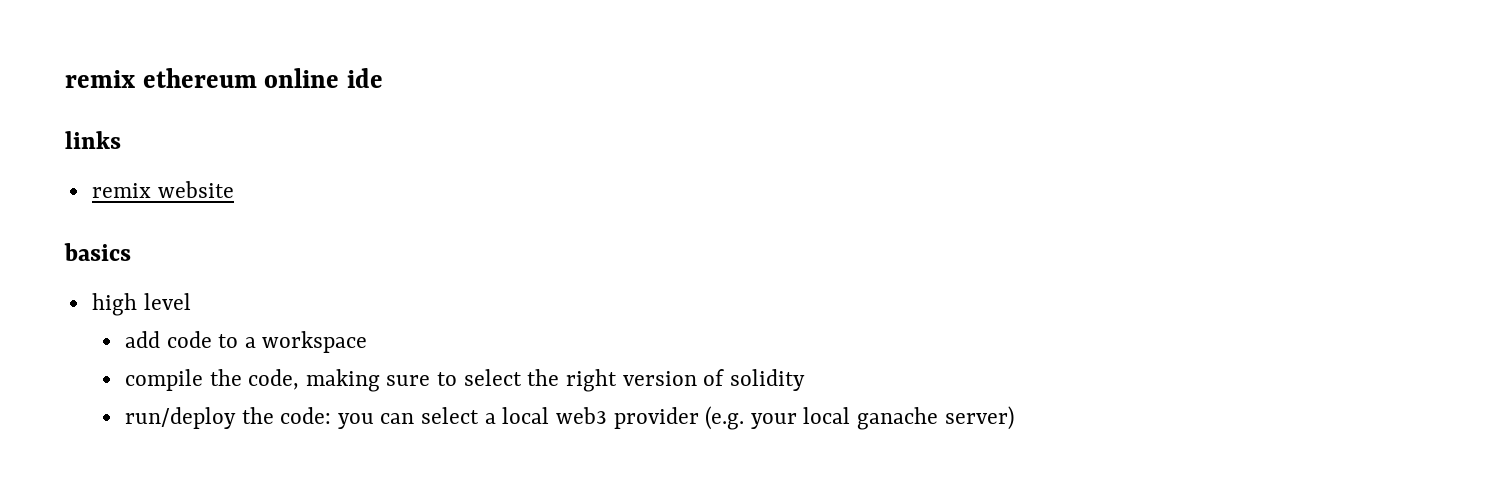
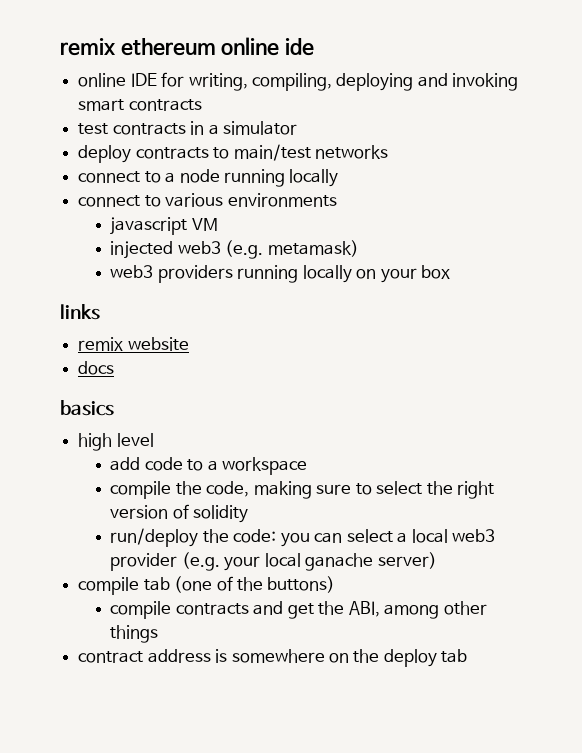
(384, 78) none -> [78,72,519,91] [78,99,202,111] [78,121,297,135] [78,144,388,163] [78,169,339,187] [78,193,337,207] [110,217,218,235] [110,240,359,259] [110,265,451,283] // online IDE for writing, compiling, deploying and invoking smart contracts // test contracts in a simulator // deploy contracts to main/test networks // connect to a node running locally // connect to various environments // javascript VM // injected web3 (e.g. metamask) // web3 providers running locally on your box
(234, 189) none -> [78,361,115,375] // docs
(1014, 418) none -> [78,576,336,595] [110,601,487,619] [110,625,159,643] [78,649,468,667] // compile tab (one of the buttons) // compile contracts and get the ABI, among other things // contract address is somewhere on the deploy tab

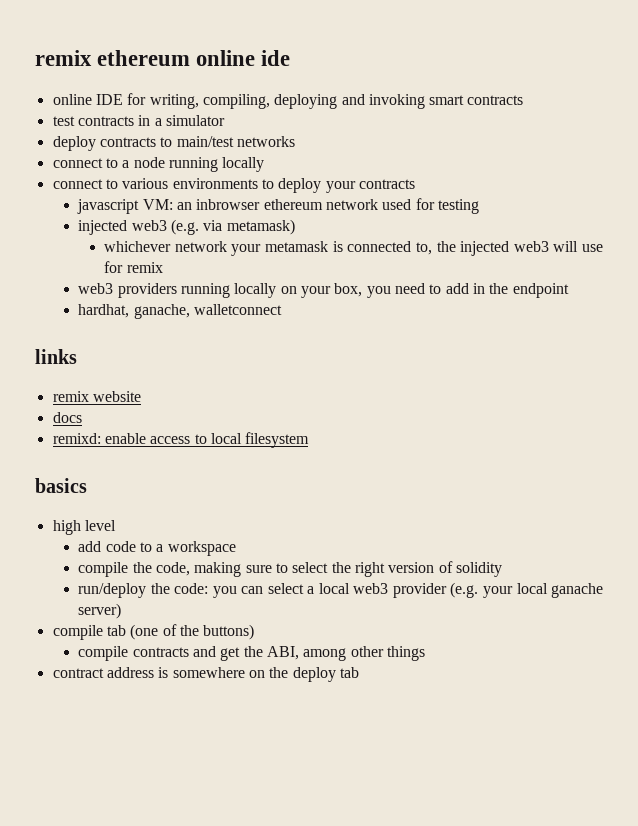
[110,217,218,235] // javascript VM -> [261,178,415,193] [77,198,479,214] to deploy your contracts // javascript VM: an inbrowser ethereum network used for testing
(264, 249) none -> [203,220,223,231] via
(359, 248) none -> [104,241,603,256] [104,261,163,273] // whichever network your metamask is connected to, the injected web3 will use for remix
[421,265,451,279] [60,304,100,320] [78,337,189,351] [78,361,115,375] box // links // remix website // docs -> [334,283,569,298] [78,304,283,319] [35,349,77,364] [52,391,141,402] [52,412,82,423] [52,432,310,448] box, you need to add in the endpoint // hardhat, ganache, walletconnect // links // remix website // docs // remixd: enable access to local filesystem

